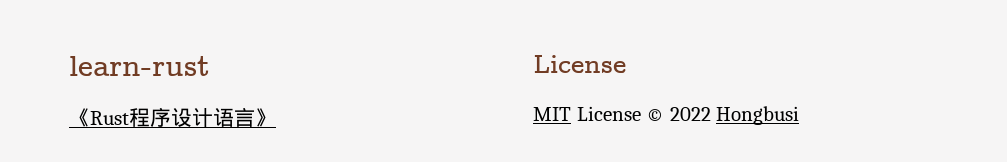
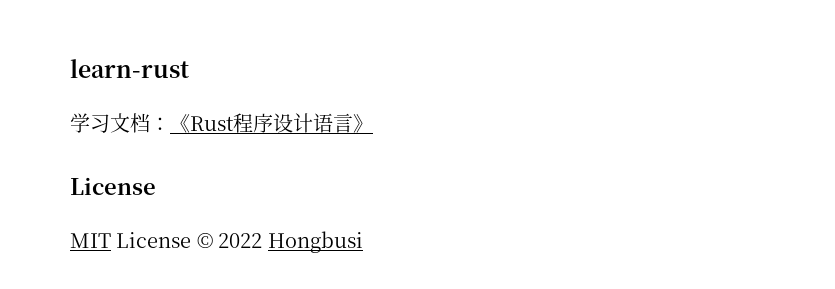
(210, 66) none -> [70,113,170,133] 学习文档：

